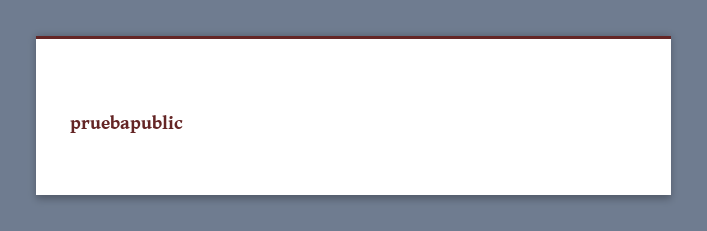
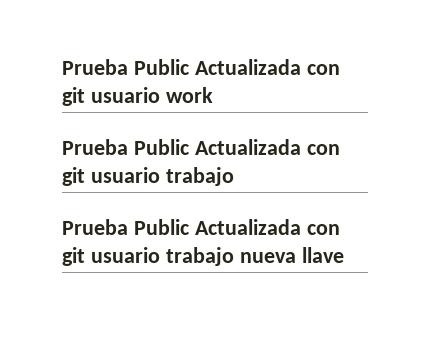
[70,115,183,133] pruebapublic -> [62,59,340,75] [62,87,213,106] [62,139,340,155] [62,167,234,186] [62,219,340,235] [62,247,344,266] Prueba Public Actualizada con git usuario work // Prueba Public Actualizada con git usuario trabajo // Prueba Public Actualizada con git usuario trabajo nueva llave

